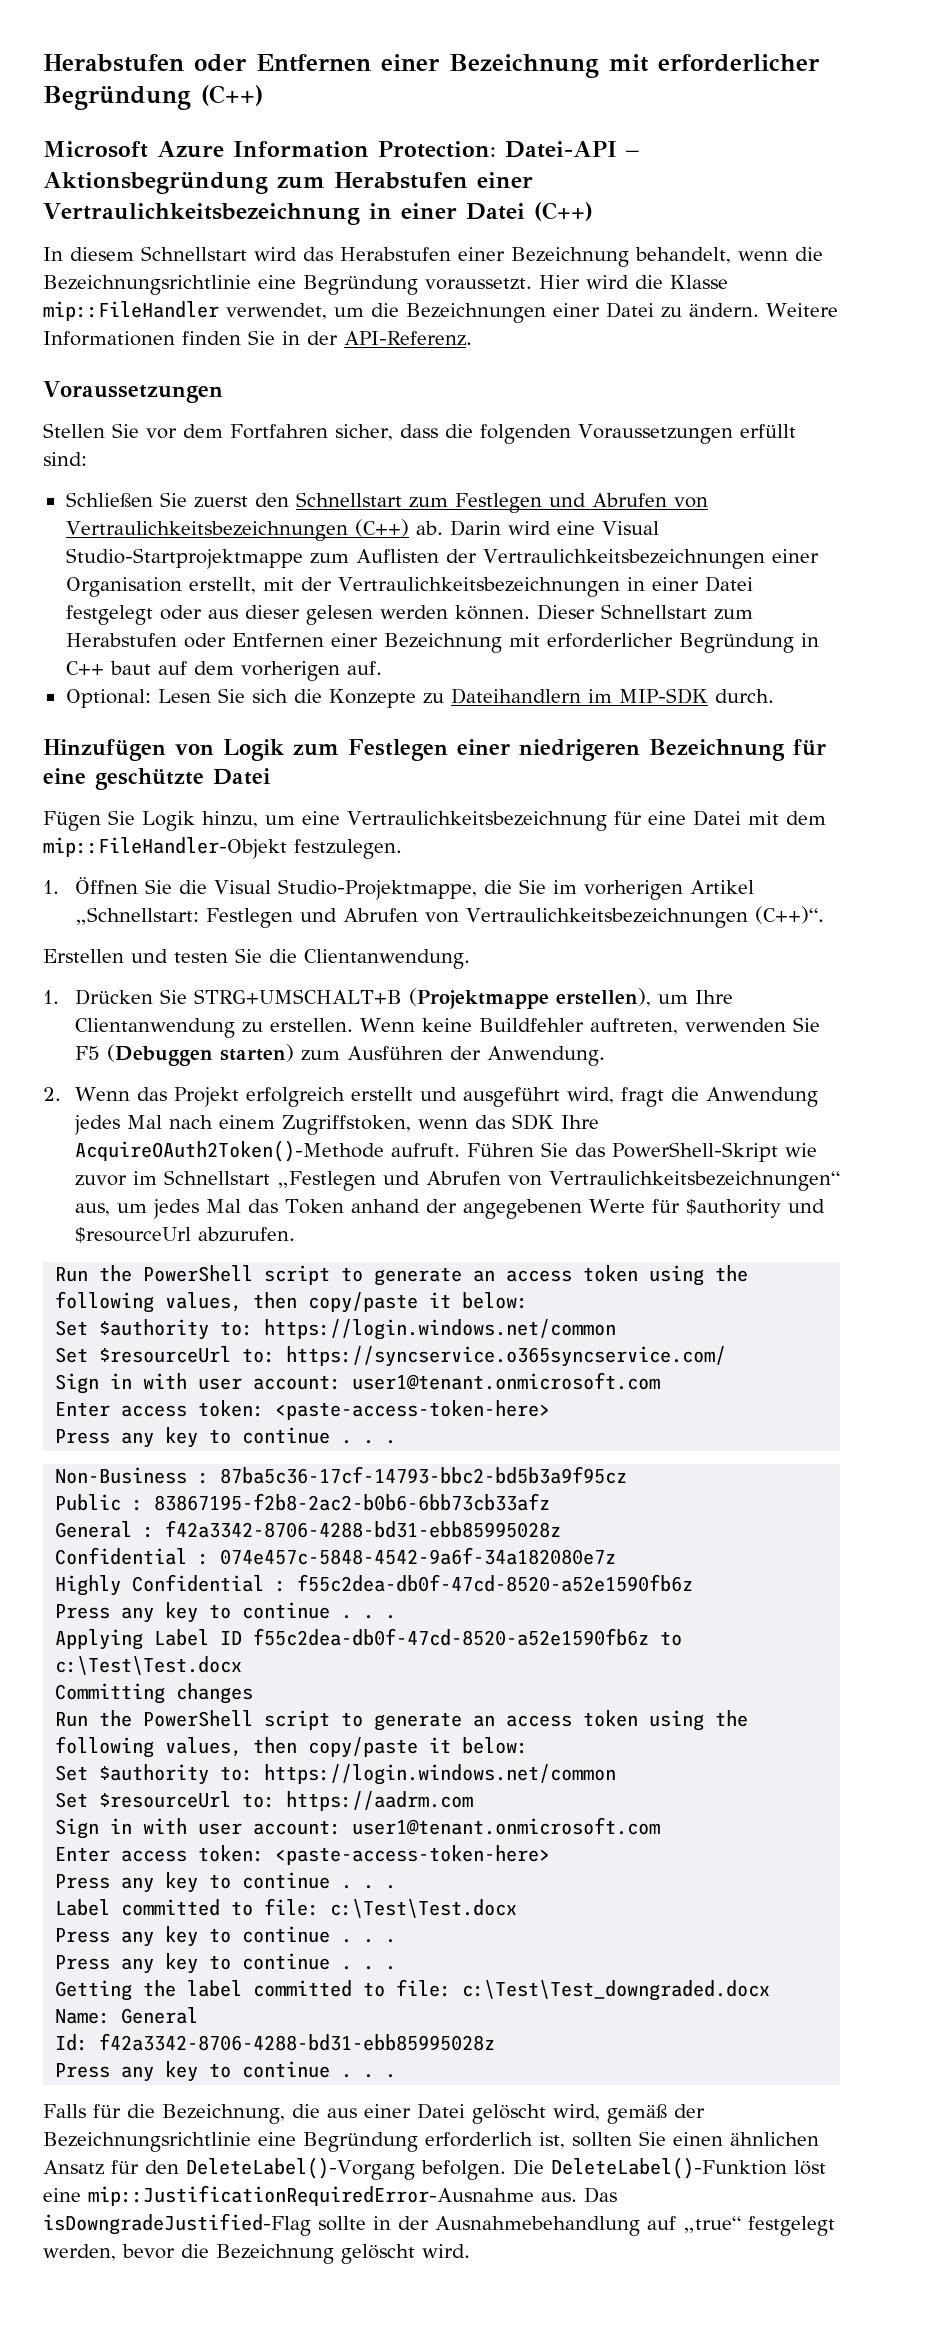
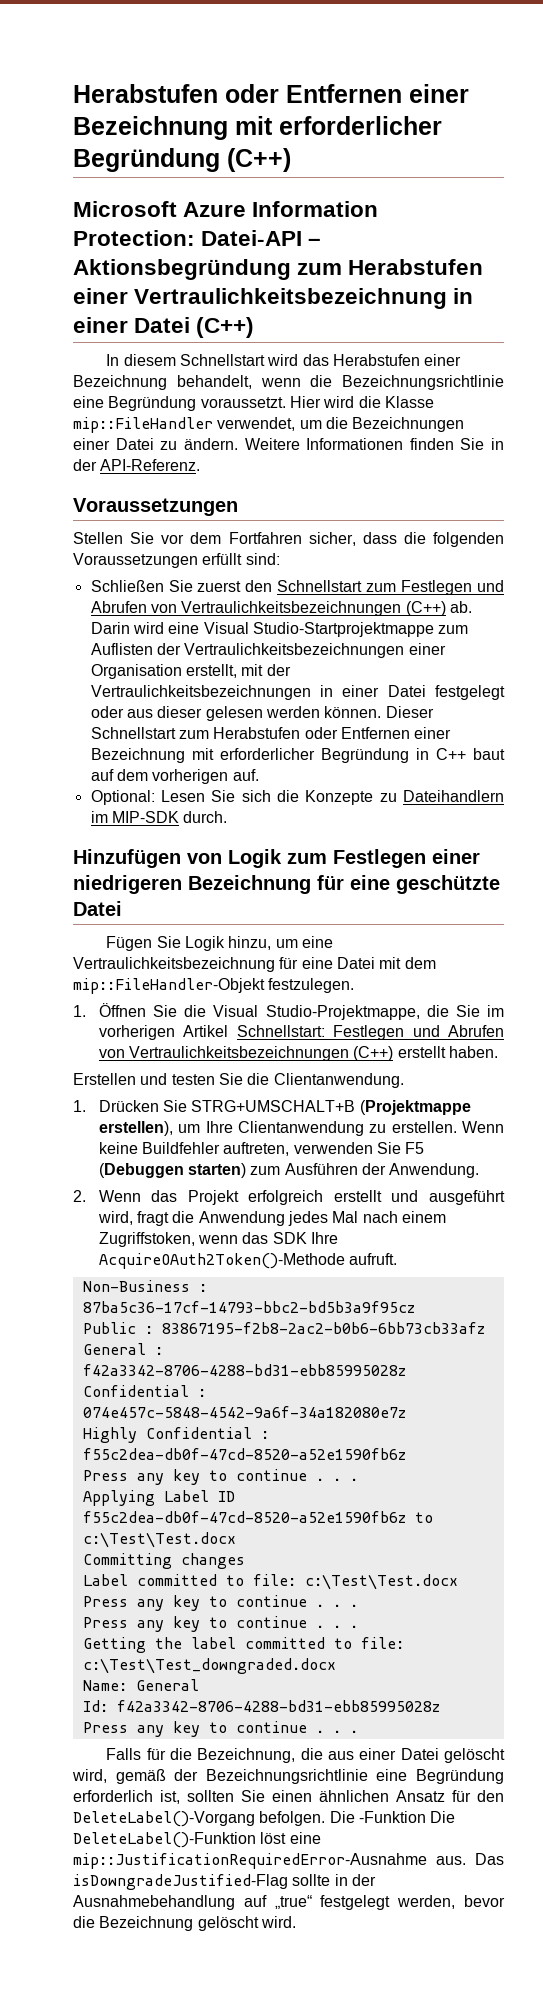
[74,906,824,928] „Schnellstart: Festlegen und Abrufen von Vertraulichkeitsbezeichnungen (C++)“. -> [236,1025,504,1040] [98,1046,499,1061] Schnellstart: Festlegen und Abrufen von Vertraulichkeitsbezeichnungen (C++) erstellt haben.
[466,1142,817,1162] [74,1170,840,1191] [74,1199,825,1219] [74,1227,295,1243] [55,1265,749,1286] [55,1291,529,1313] [55,1319,617,1340] [55,1346,727,1367] [55,1372,661,1394] [55,1400,551,1420] [55,1427,397,1448] Führen Sie das PowerShell-Skript wie zuvor im Schnellstart „Festlegen und Abrufen von Vertraulichkeitsbezeichnungen“ aus, um jedes Mal das Token anhand der angegebenen Werte für $authority und $resourceUrl abzurufen. // Run the PowerShell script to generate an access token using the following values, then copy/paste it below: // Set $authority to: https://login.windows.net/common // Set $resourceUrl to: https://syncservice.o365syncservice.com/ // Sign in with user account: user1@tenant.onmicrosoft.com // Enter access token: <paste-access-token-here> // Press any key to continue . . . -> (398, 1259) none
[55,1710,749,1731] [55,1736,529,1758] [55,1764,617,1785] [55,1791,474,1811] [55,1817,661,1839] [55,1845,551,1865] [55,1872,397,1893] // Run the PowerShell script to generate an access token using the following values, then copy/paste it below: // Set $authority to: https://login.windows.net/common // Set $resourceUrl to: https://aadrm.com // Sign in with user account: user1@tenant.onmicrosoft.com // Enter access token: <paste-access-token-here> // Press any key to continue . . . -> (245, 1561) none
(544, 2167) none -> [358,1811,456,1823] -Funktion Die

